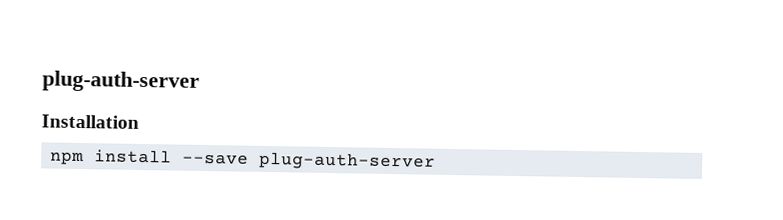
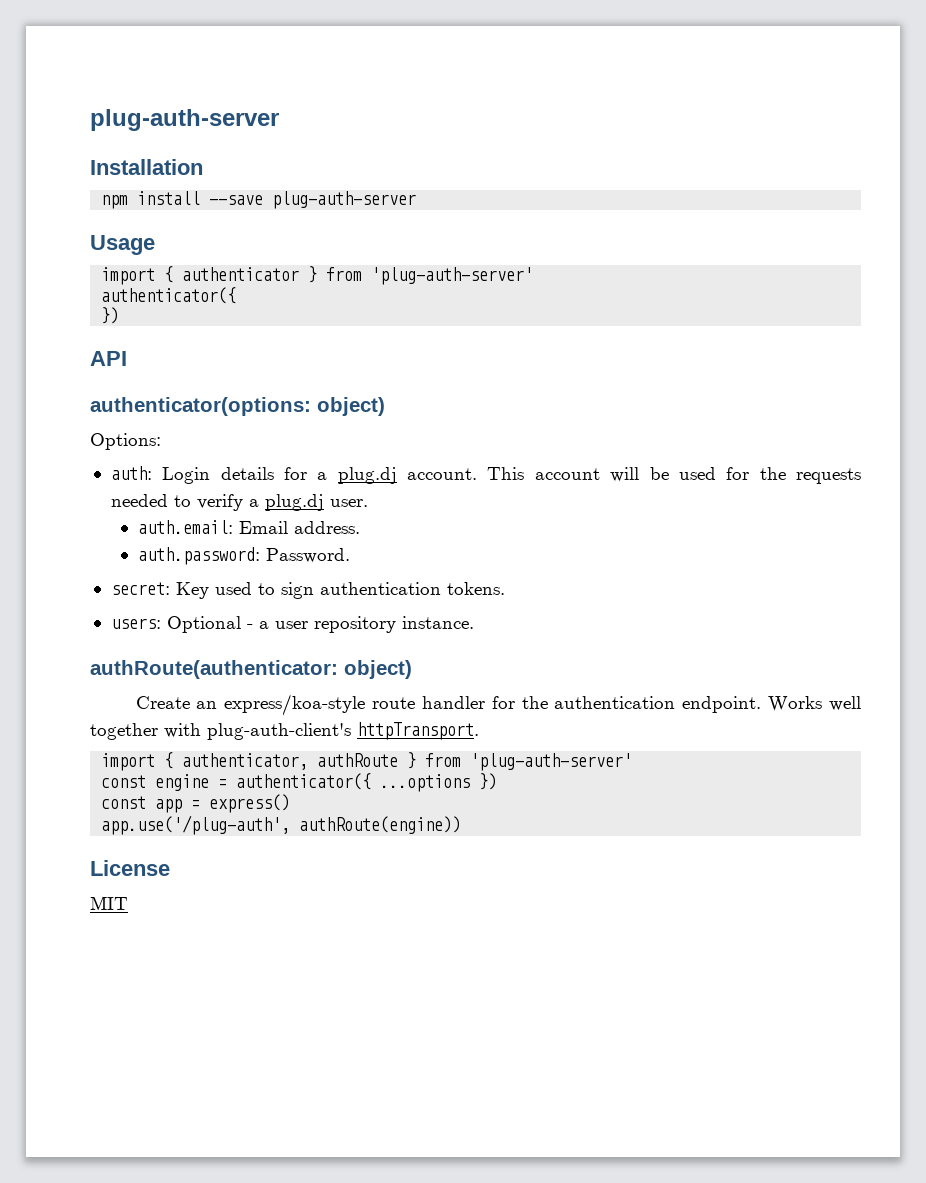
(437, 161) none -> [90,235,155,255] [101,266,534,285] [101,287,237,304] [101,307,120,324] [90,351,127,366] [90,397,385,416] [90,433,161,450] [110,466,862,484] [110,494,368,511] [138,520,361,534] [138,547,351,565] [110,582,505,599] [110,616,474,633] [90,660,412,679] [135,694,861,716] [90,722,479,740] [101,752,633,771] [101,773,498,792] [101,794,291,813] [101,815,462,835] [90,860,170,876] [90,896,128,910] // Usage // import { authenticator } from 'plug-auth-server' // authenticator({ // }) // API // authenticator(options: object) // Options: // auth: Login details for a plug.dj account. This account will be used for the requests needed to verify a plug.dj user. // auth.email: Email address. // auth.password: Password. // secret: Key used to sign authentication tokens. // users: Optional - a user repository instance. // authRoute(authenticator: object) // Create an express/koa-style route handler for the authentication endpoint. Works well together with plug-auth-client's httpTransport. // import { authenticator, authRoute } from 'plug-auth-server' // const engine = authenticator({ ...options }) // const app = express() // app.use('/plug-auth', authRoute(engine)) // License // MIT

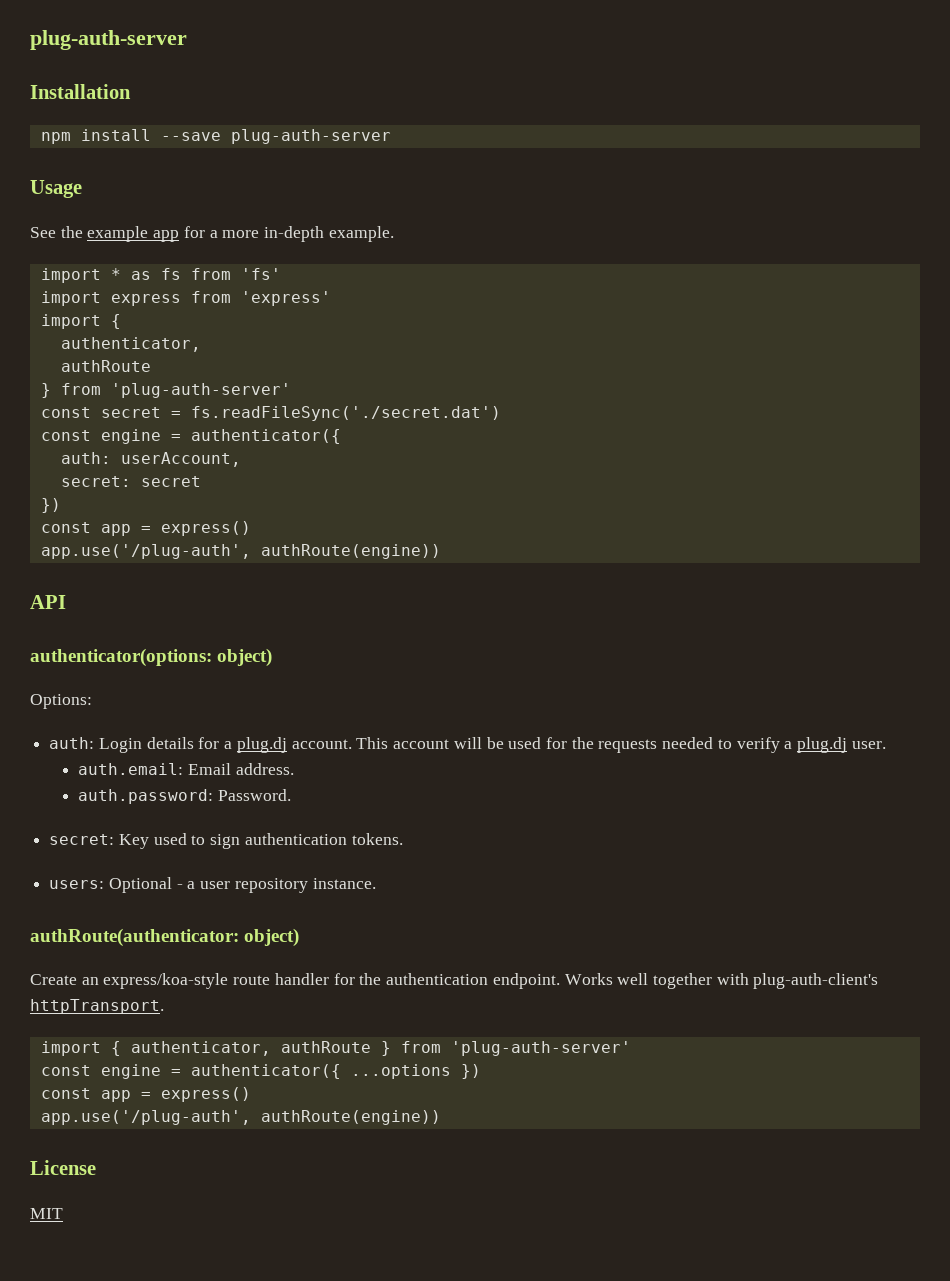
[101,266,534,285] [101,287,237,304] [101,307,120,324] // import { authenticator } from 'plug-auth-server' // authenticator({ // }) -> [30,226,394,242] [40,268,281,283] [40,291,331,306] [40,314,121,329] [60,337,201,352] [60,360,151,372] [40,383,291,398] [40,406,501,421] [40,429,341,444] [60,452,241,467] [60,476,201,487] [40,498,61,513] [40,521,251,536] [40,544,441,559] // See the example app for a more in-depth example. // import * as fs from 'fs' // import express from 'express' // import { // authenticator, // authRoute // } from 'plug-auth-server' // const secret = fs.readFileSync('./secret.dat') // const engine = authenticator({ // auth: userAccount, // secret: secret // }) // const app = express() // app.use('/plug-auth', authRoute(engine))

